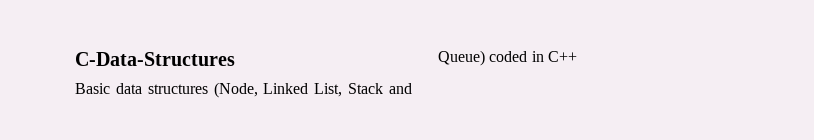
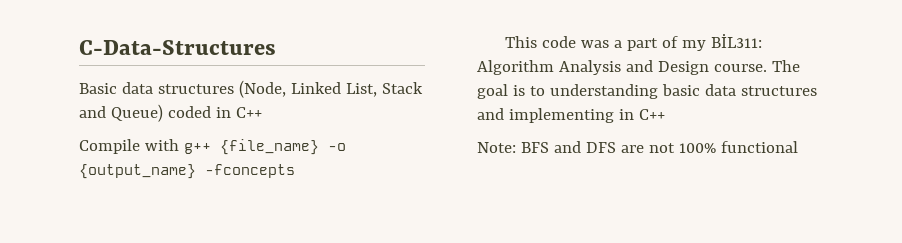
(577, 56) none -> [79,139,346,155] [79,164,295,179] [505,34,763,51] [477,60,800,75] [477,84,817,99] [477,108,665,123] [477,141,798,153] // Compile with g++ {file_name} -o {output_name} -fconcepts // This code was a part of my BİL311: Algorithm Analysis and Design course. The goal is to understanding basic data structures and implementing in C++ // Note: BFS and DFS are not 100% functional

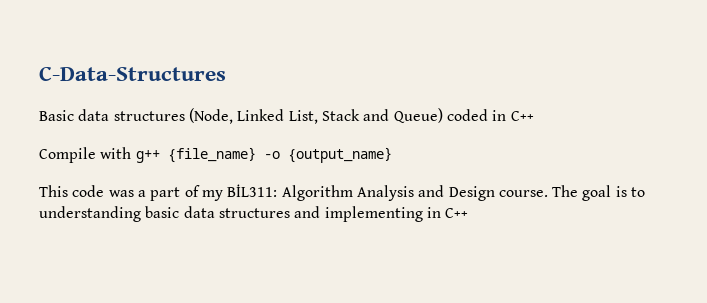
[205,164,295,178] -fconcepts -> (392, 155) none
[477,141,798,153] // Note: BFS and DFS are not 100% functional -> (469, 213) none

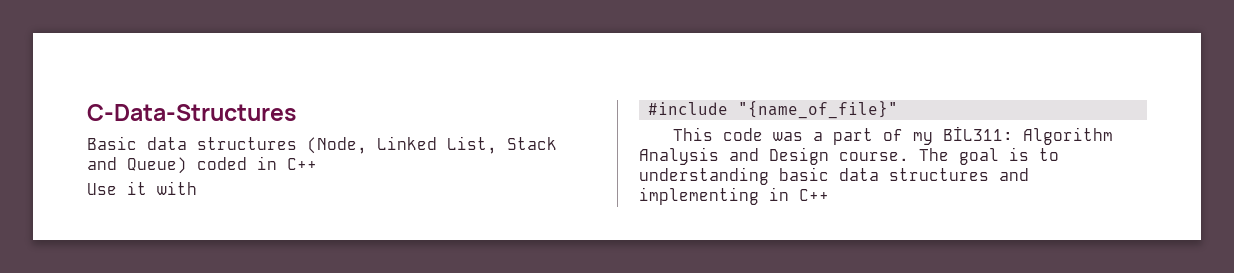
[39,147,96,163] Compile -> [87,181,147,195] Use it
[135,147,392,163] g++ {file_name} -o {output_name} -> [648,101,899,119] // #include "{name_of_file}"

